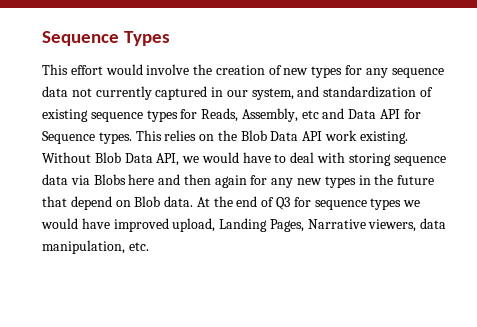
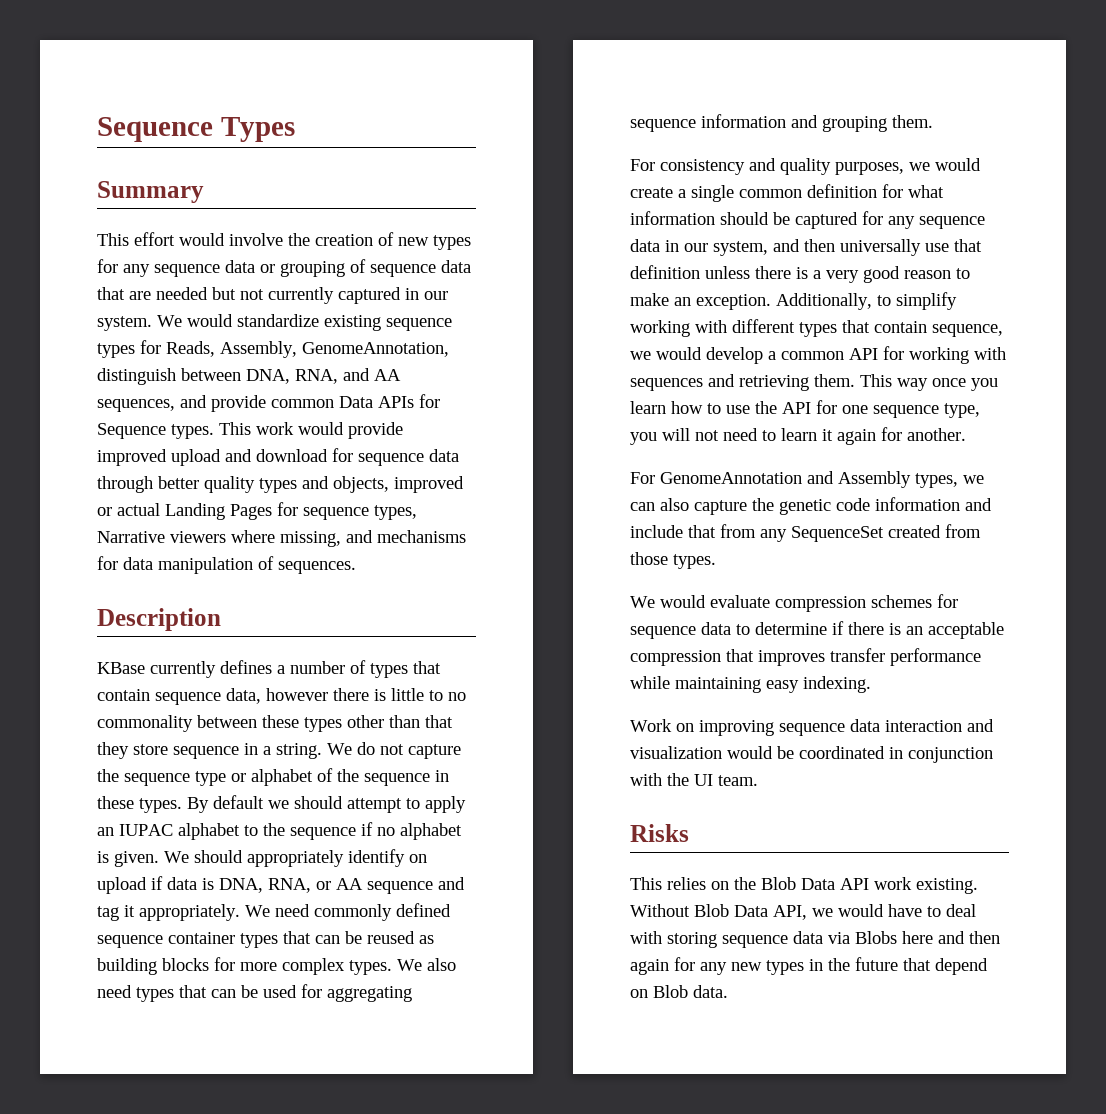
(170, 38) none -> [97,181,204,203] // Summary
(68, 91) none -> [260,259,471,277] [97,287,236,300] or grouping of sequence data that are needed but
[251,86,434,100] system, and standardization of -> [97,314,319,331] system. We would standardize
[301,108,421,119] [42,131,132,144] etc and Data API for Sequence types. -> [302,342,449,357] [97,368,401,385] [97,394,440,412] [97,422,403,439] [97,448,459,466] [97,476,464,493] [97,502,417,520] [97,530,466,547] [97,556,356,574] [97,608,221,631] [97,660,441,678] [97,688,466,705] [97,715,453,732] [97,742,461,759] [97,768,449,786] [97,795,466,813] [97,822,462,840] [97,849,427,867] [97,876,465,894] [97,903,451,921] [97,931,434,948] [97,957,456,975] [97,984,412,1002] [630,114,933,132] [630,158,981,175] [630,184,944,202] [630,211,985,229] [630,239,982,256] [630,265,970,283] [630,292,957,310] [630,319,1003,337] [630,346,1006,364] [630,374,998,391] [630,400,980,418] [630,427,966,445] [630,471,984,488] [630,497,992,515] [630,524,981,542] [630,552,716,569] [630,594,958,612] [630,621,1004,639] [630,648,981,666] [630,676,871,693] [630,719,994,736] [630,746,993,763] [630,773,758,786] [630,824,689,842] GenomeAnnotation, distinguish between DNA, RNA, and AA sequences, and provide common Data APIs for Sequence types. This work would provide improved upload and download for sequence data through better quality types and objects, improved or actual Landing Pages for sequence types, Narrative viewers where missing, and mechanisms for data manipulation of sequences. // Description // KBase currently defines a number of types that contain sequence data, however there is little to no commonality between these types other than that they store sequence in a string. We do not capture the sequence type or alphabet of the sequence in these types. By default we should attempt to apply an IUPAC alphabet to the sequence if no alphabet is given. We should appropriately identify on upload if data is DNA, RNA, or AA sequence and tag it appropriately. We need commonly defined sequence container types that can be reused as building blocks for more complex types. We also need types that can be used for aggregating sequence information and grouping them. // For consistency and quality purposes, we would create a single common definition for what information should be captured for any sequence data in our system, and then universally use that definition unless there is a very good reason to make an exception. Additionally, to simplify working with different types that contain sequence, we would develop a common API for working with sequences and retrieving them. This way once you learn how to use the API for one sequence type, you will not need to learn it again for another. // For GenomeAnnotation and Assembly types, we can also capture the genetic code information and include that from any SequenceSet created from those types. // We would evaluate compression schemes for sequence data to determine if there is an acceptable compression that improves transfer performance while maintaining easy indexing. // Work on improving sequence data interaction and visualization would be coordinated in conjunction with the UI team. // Risks //
[196,196,421,210] [41,218,447,232] [42,240,149,254] At the end of Q3 for sequence types we would have improved upload, Landing Pages, Narrative viewers, data manipulation, etc. -> (728, 991) none

